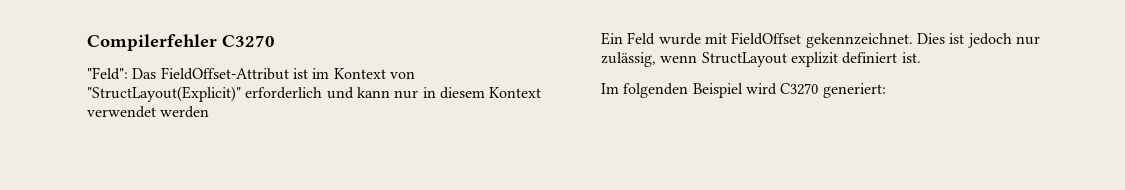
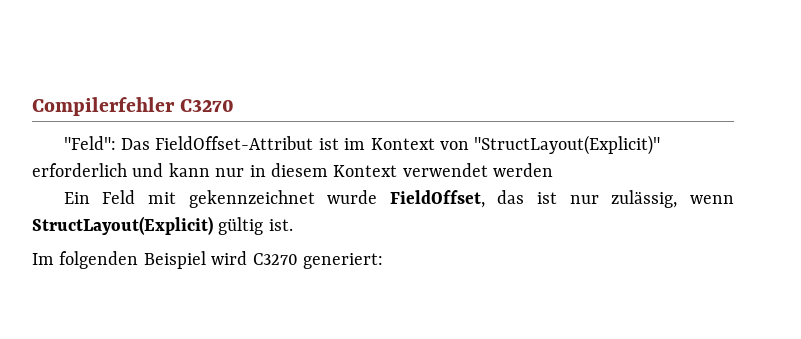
[658,32,1040,48] [601,52,898,67] wurde mit FieldOffset gekennzeichnet. Dies ist jedoch nur zulässig, wenn StructLayout explizit definiert -> [147,190,734,208] [32,216,264,235] mit gekennzeichnet wurde FieldOffset, das ist nur zulässig, wenn StructLayout(Explicit) gültig

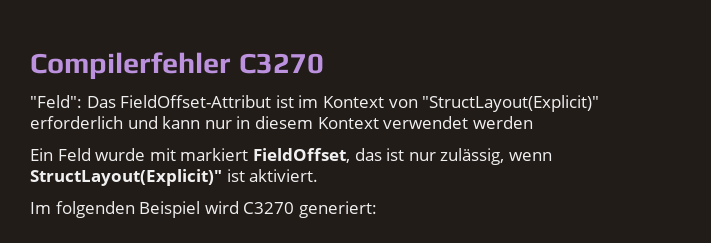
[147,190,378,208] mit gekennzeichnet wurde -> [95,148,249,161] wurde mit markiert
[32,216,293,235] StructLayout(Explicit) gültig ist. -> [30,169,319,186] StructLayout(Explicit)" ist aktiviert.

